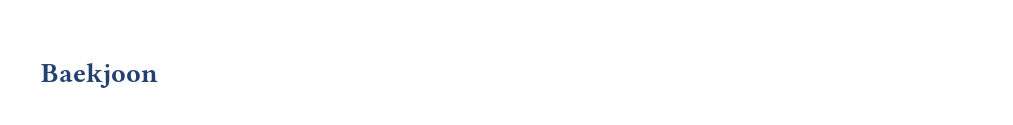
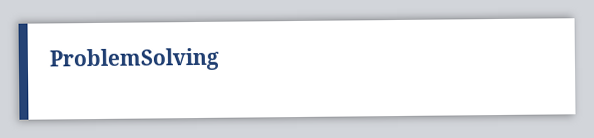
[41,63,158,88] Baekjoon -> [49,47,220,72] ProblemSolving

